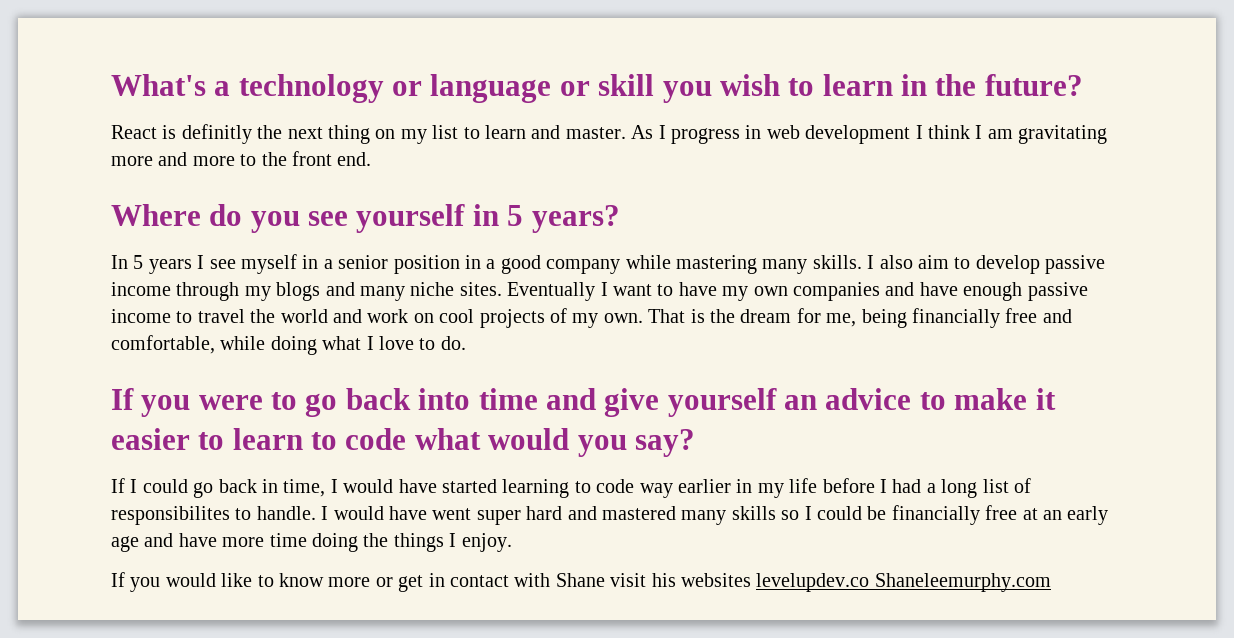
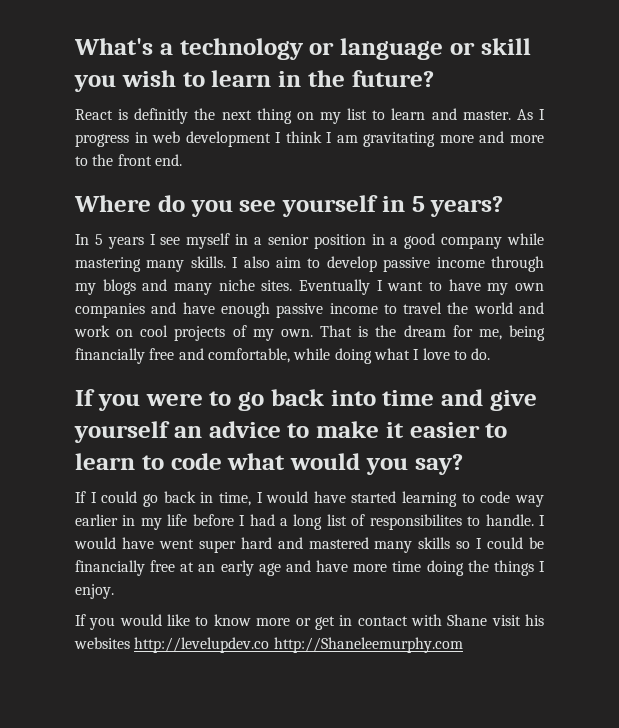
[756,573,1051,592] levelupdev.co Shaneleemurphy.com -> [134,637,463,653] http://levelupdev.co http://Shaneleemurphy.com

